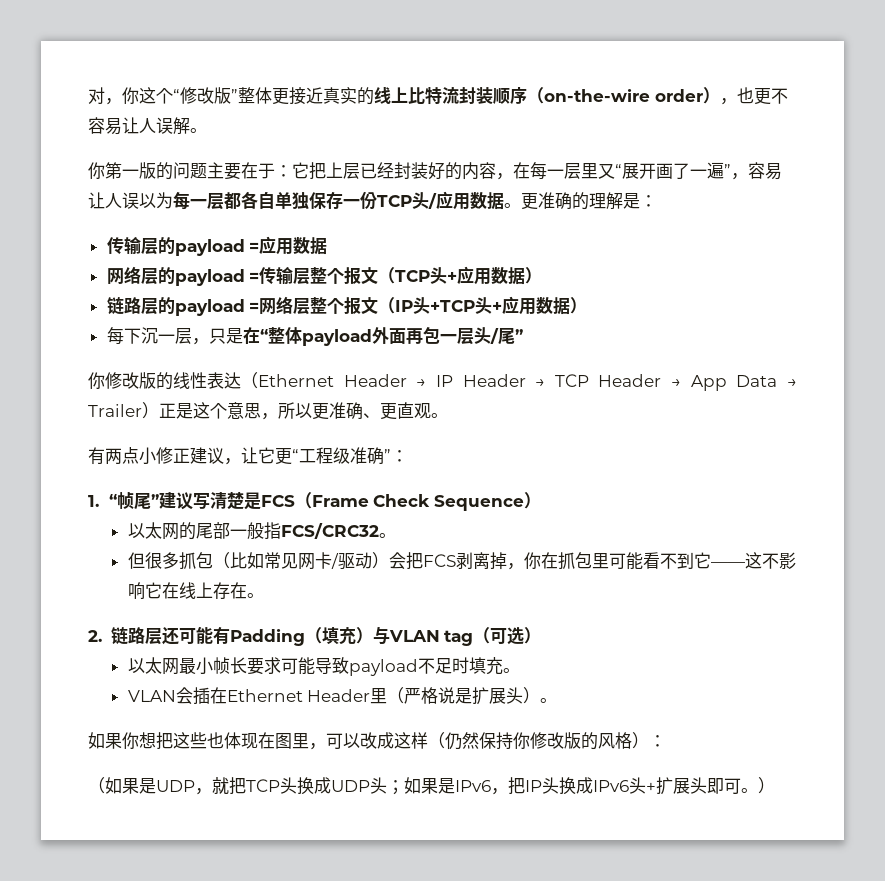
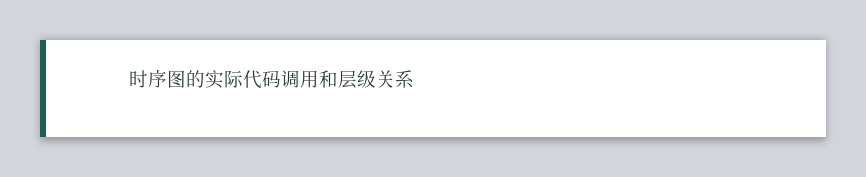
[88,87,788,105] [88,117,207,135] [88,162,782,180] [88,191,657,210] [106,236,328,256] [106,266,543,286] [106,296,588,316] [106,326,523,346] [88,372,797,391] [88,402,448,420] [88,447,408,465] [88,491,541,511] [127,522,396,540] [127,552,796,570] [127,582,264,600] [88,626,542,646] [127,657,520,676] [127,687,558,705] [88,732,666,750] [88,777,775,795] 对，你这个“修改版”整体更接近真实的线上比特流封装顺序（on-the-wire order），也更不容易让人误解。 // 你第一版的问题主要在于：它把上层已经封装好的内容，在每一层里又“展开画了一遍”，容易让人误以为每一层都各自单独保存一份TCP头/应用数据。更准确的理解是： // 传输层的payload =应用数据 // 网络层的payload =传输层整个报文（TCP头+应用数据） // 链路层的payload =网络层整个报文（IP头+TCP头+应用数据） // 每下沉一层，只是在“整体payload外面再包一层头/尾” // 你修改版的线性表达（Ethernet Header → IP Header → TCP Header → App Data → Trailer）正是这个意思，所以更准确、更直观。 // 有两点小修正建议，让它更“工程级准确”： // 1. “帧尾”建议写清楚是FCS（Frame Check Sequence） // 以太网的尾部一般指FCS/CRC32。 // 但很多抓包（比如常见网卡/驱动）会把FCS剥离掉，你在抓包里可能看不到它——这不影响它在线上存在。 // 2.链路层还可能有Padding（填充）与VLAN tag（可选） // 以太网最小帧长要求可能导致payload不足时填充。 // VLAN会插在Ethernet Header里（严格说是扩展头）。 // 如果你想把这些也体现在图里，可以改成这样（仍然保持你修改版的风格）： // （如果是UDP，就把TCP头换成UDP头；如果是IPv6，把IP头换成IPv6头+扩展头即可。） -> [128,70,414,89] 时序图的实际代码调用和层级关系

